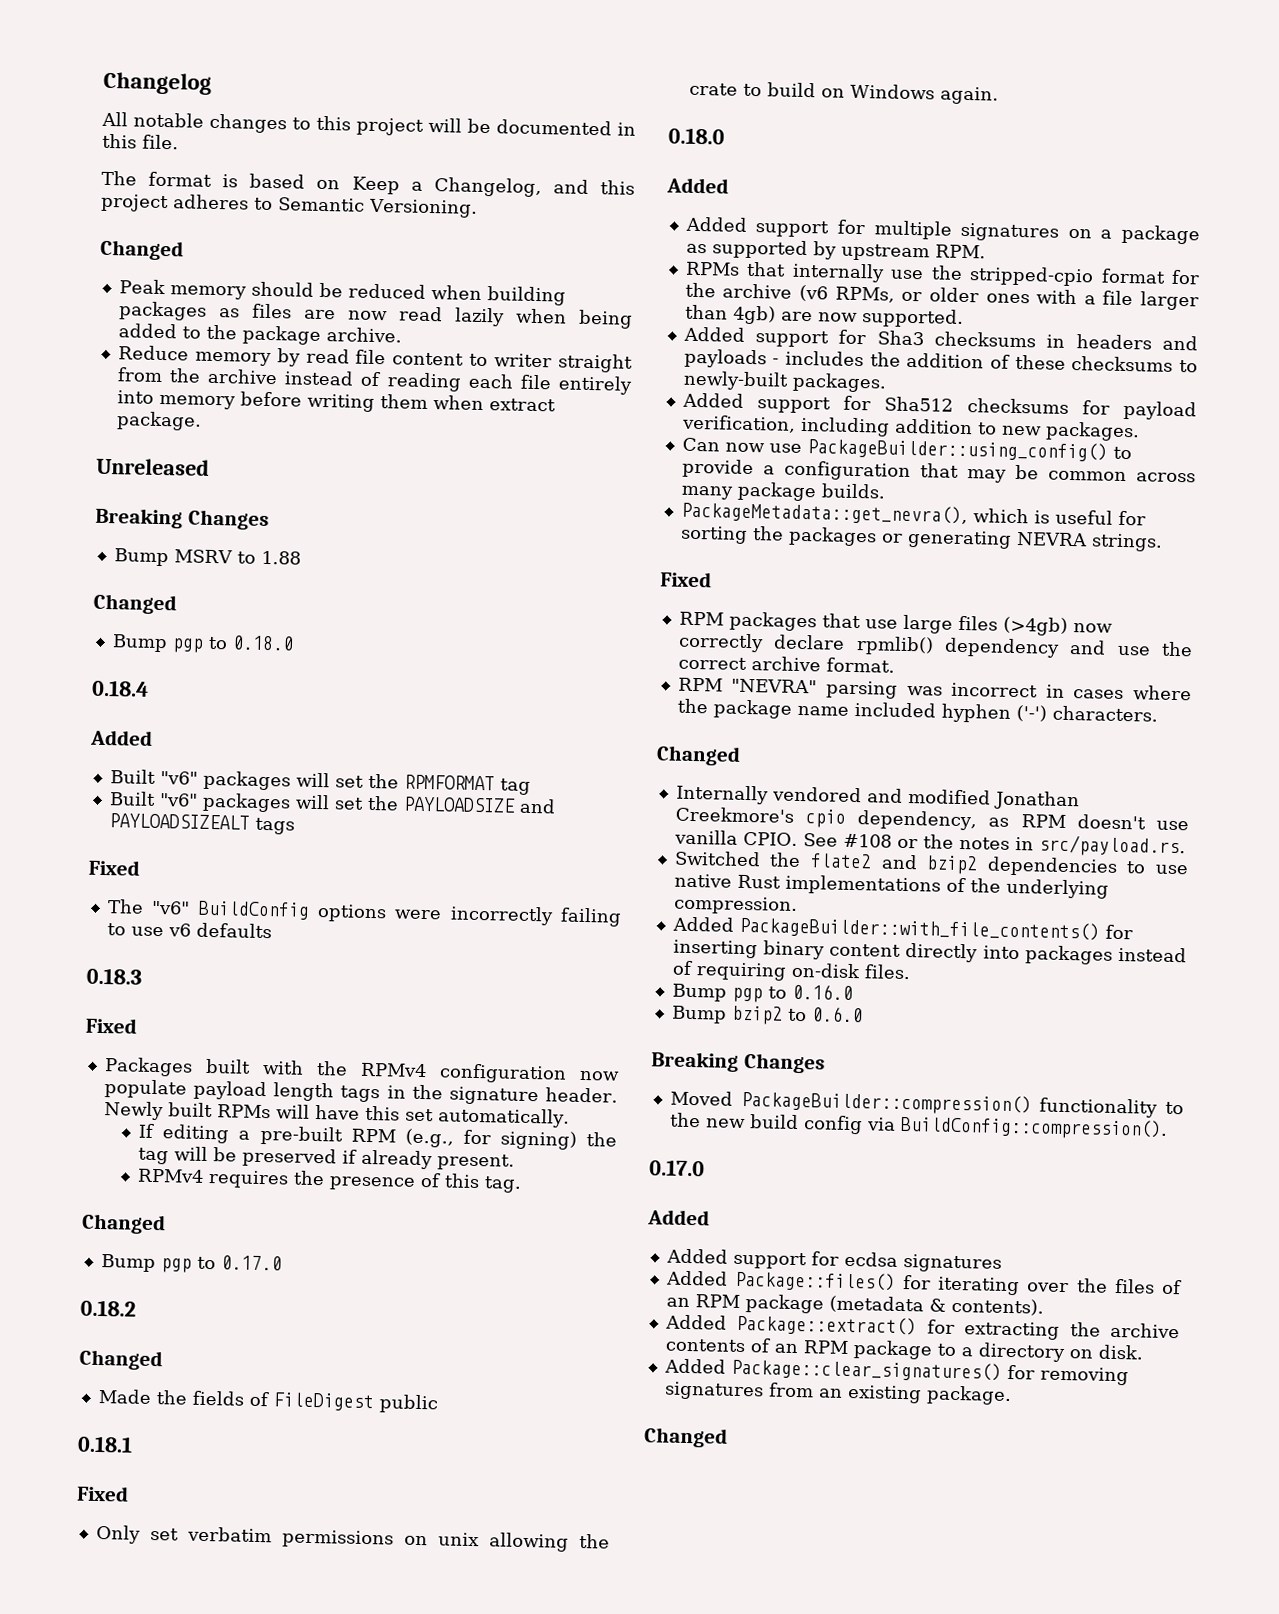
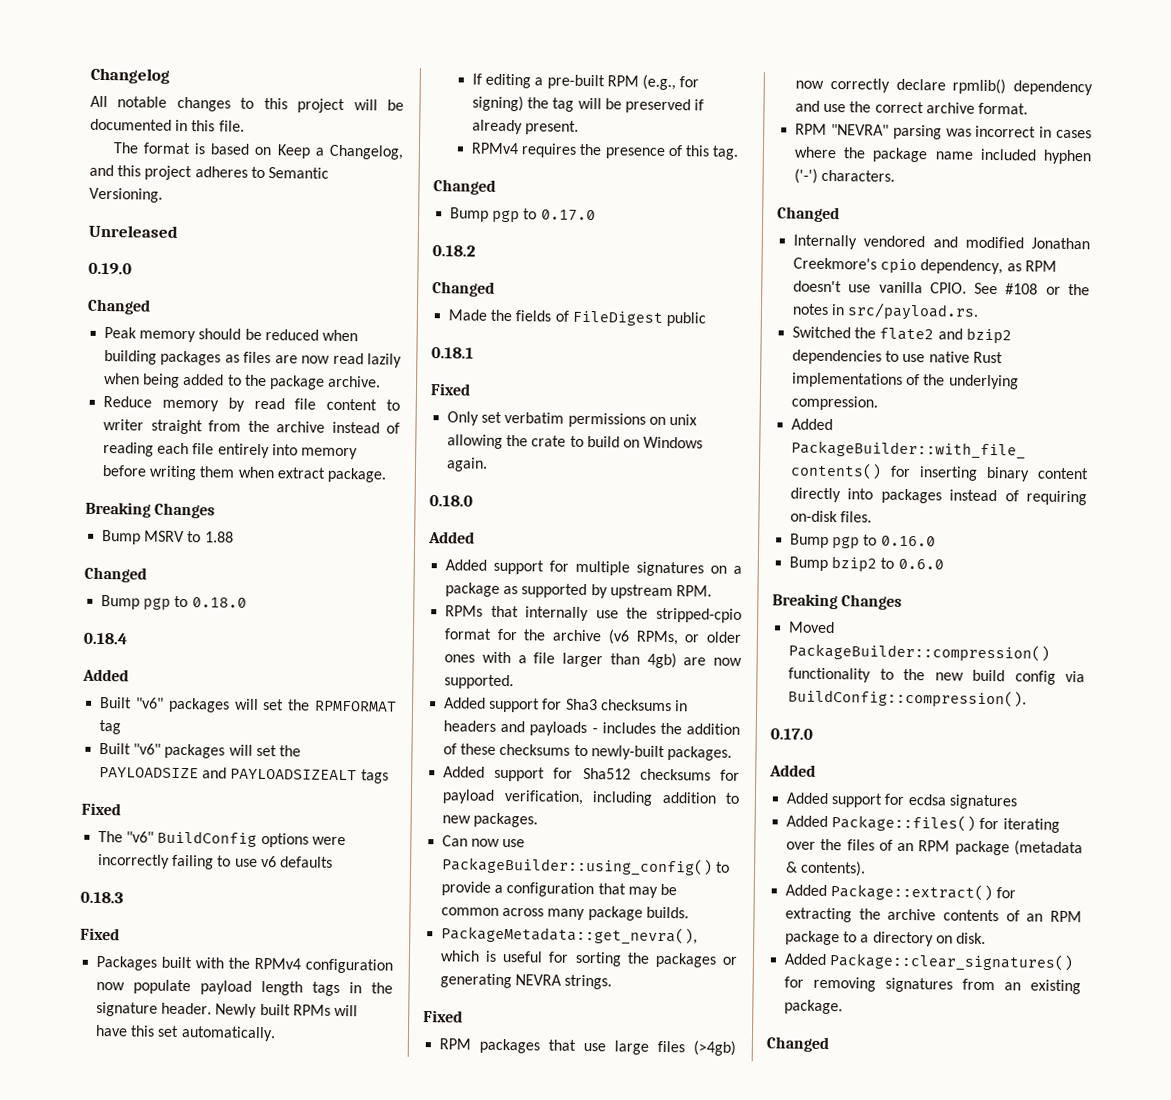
(478, 208) none -> [88,224,178,238] [88,262,132,275] // Unreleased // 0.19.0
[96,457,210,476] // Unreleased -> (386, 475) none

